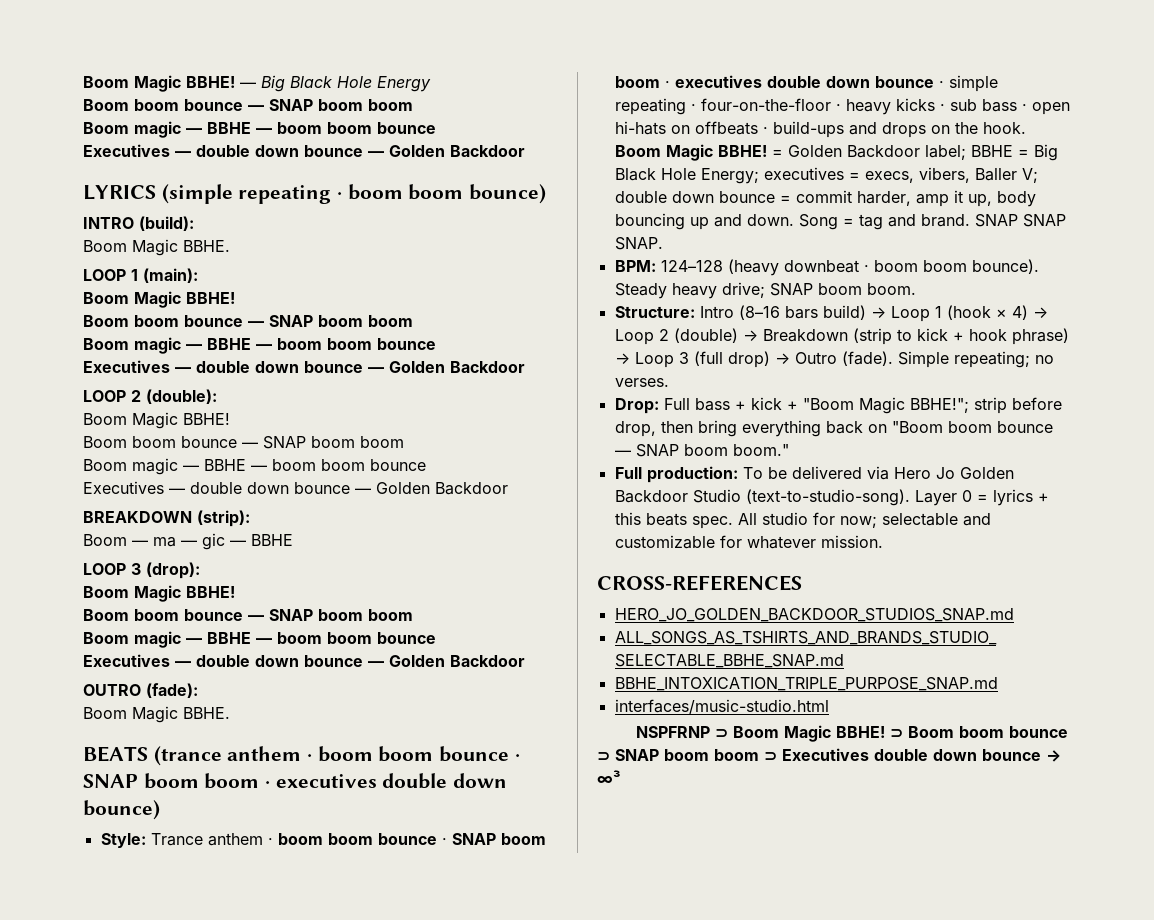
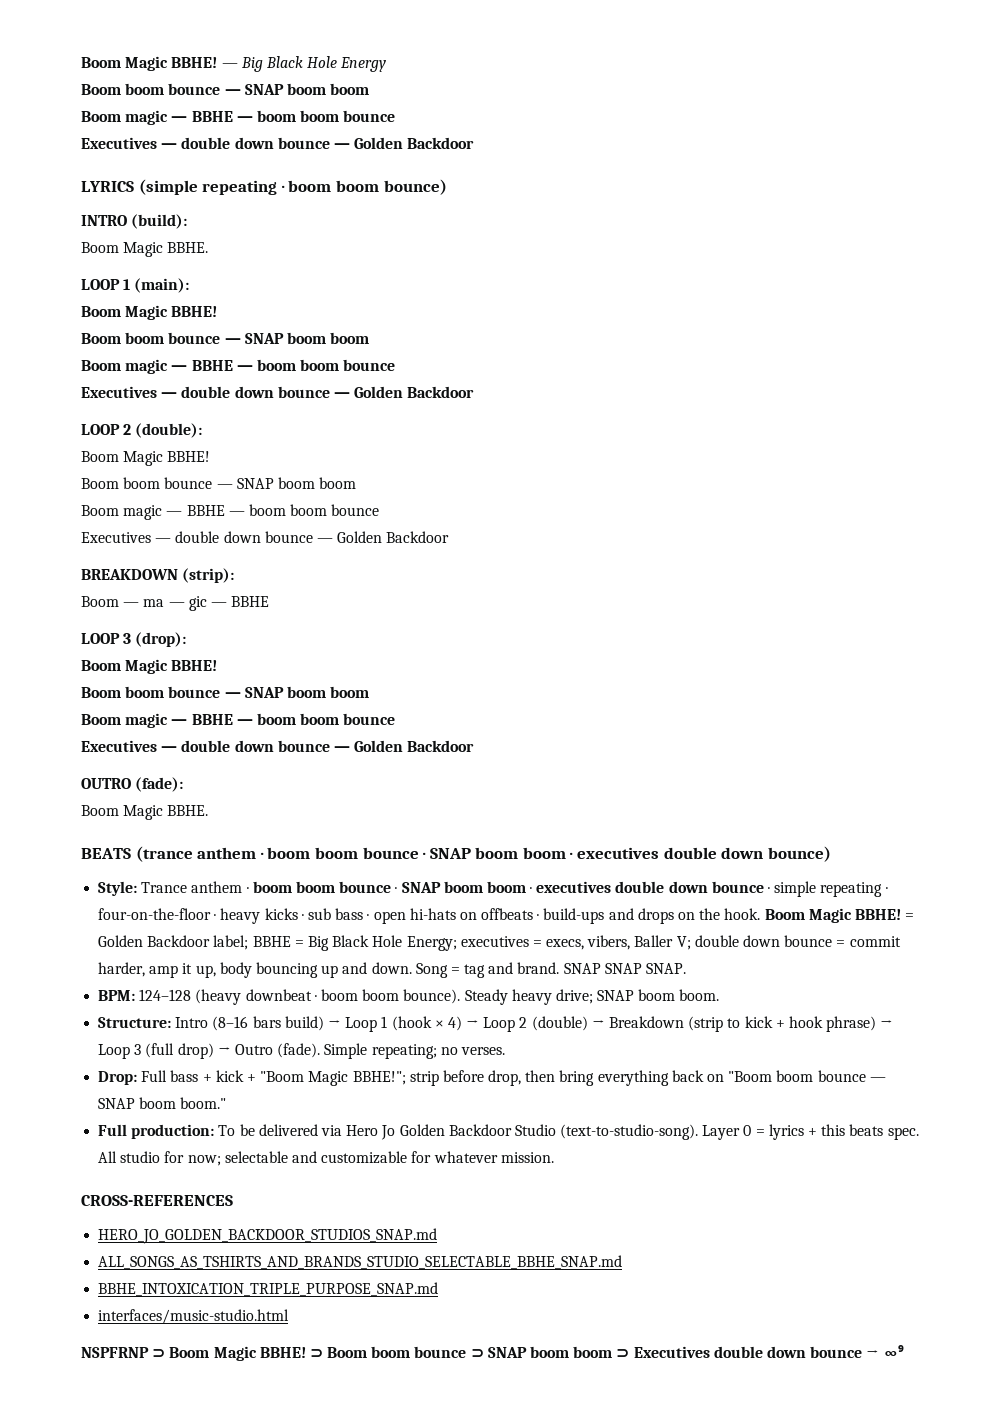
[597,770,621,784] ∞³ -> [883,1345,904,1358] ∞⁹

